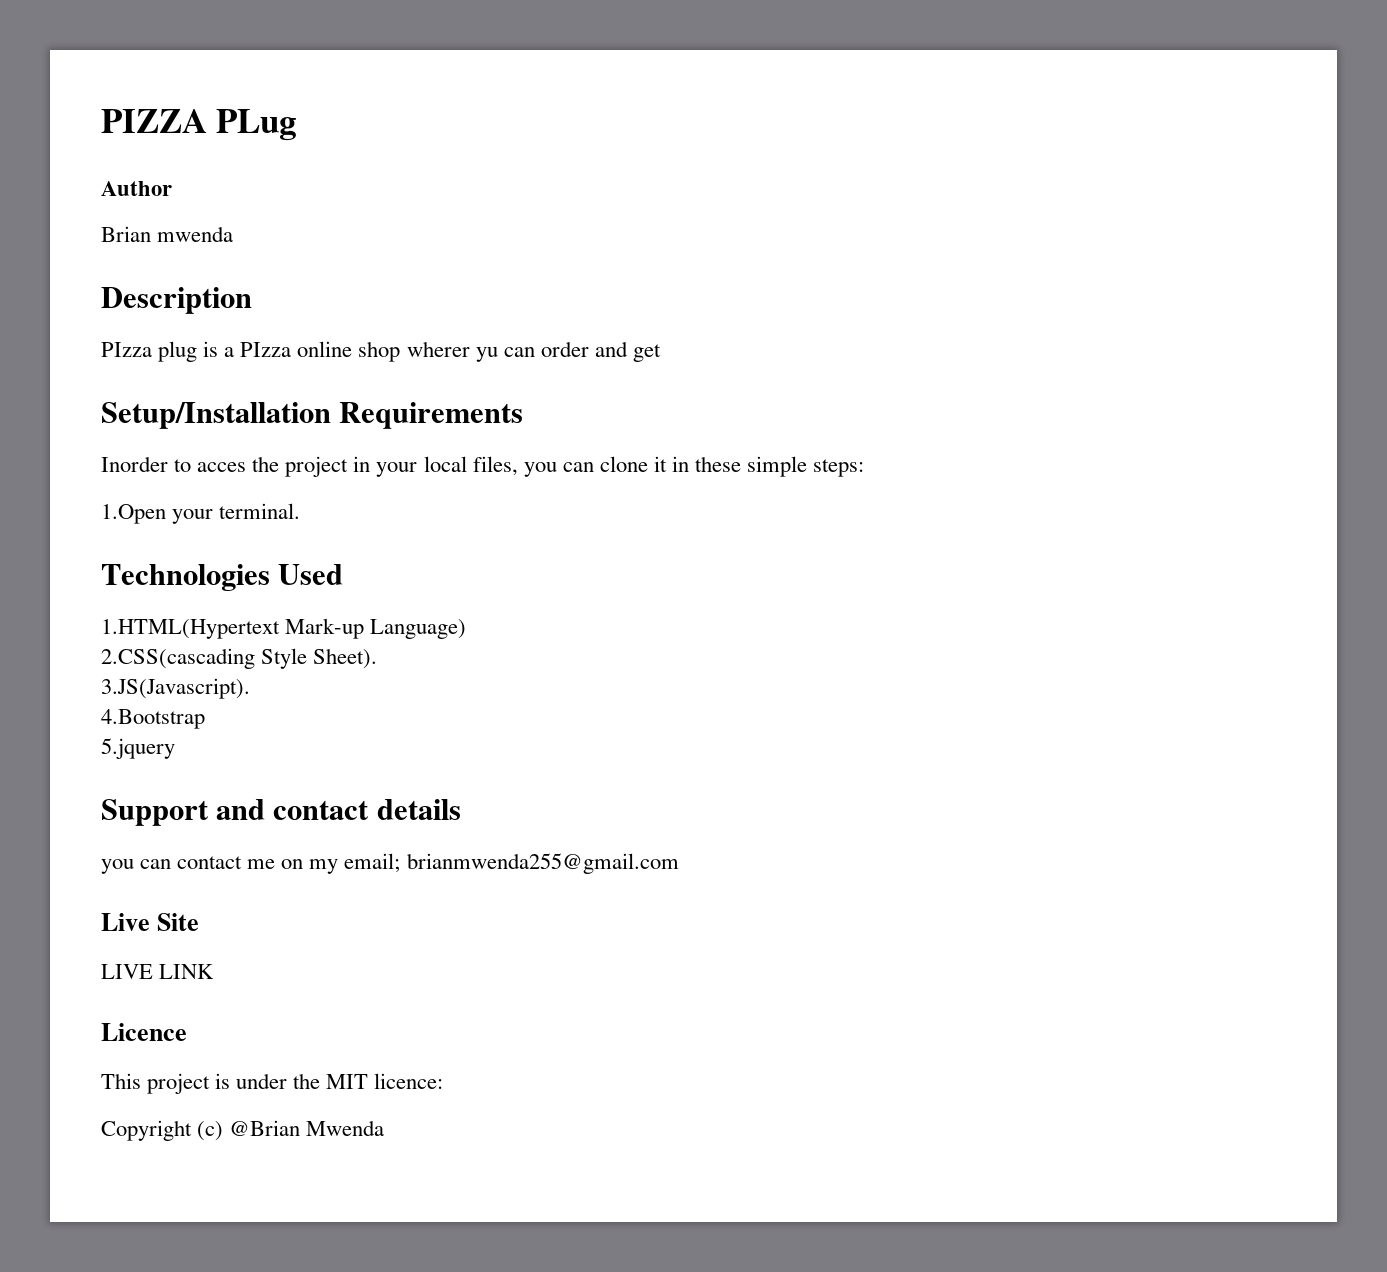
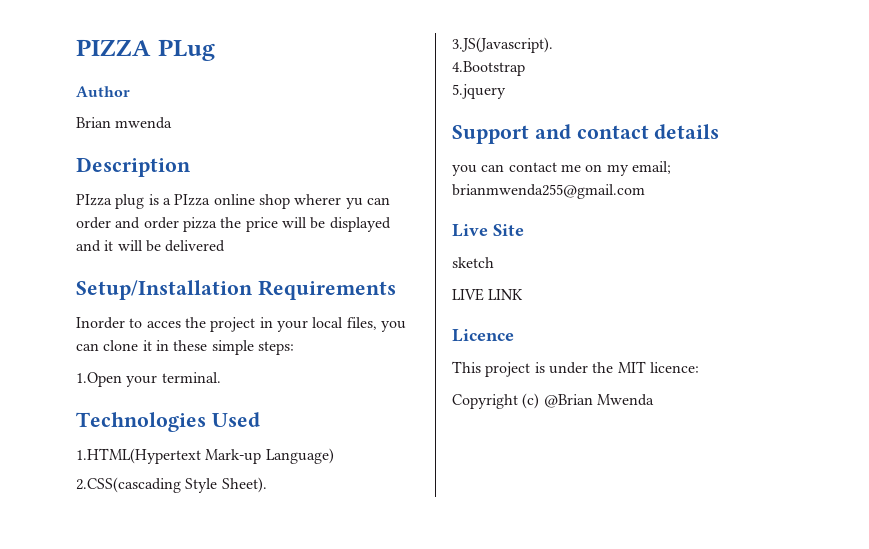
[632,344,661,362] get -> [143,217,391,232] [76,240,226,252] order pizza the price will be displayed and it will be delivered
(200, 922) none -> [452,257,494,268] // sketch

